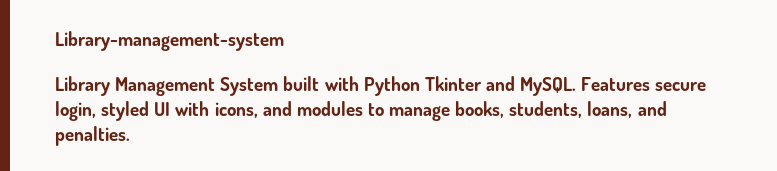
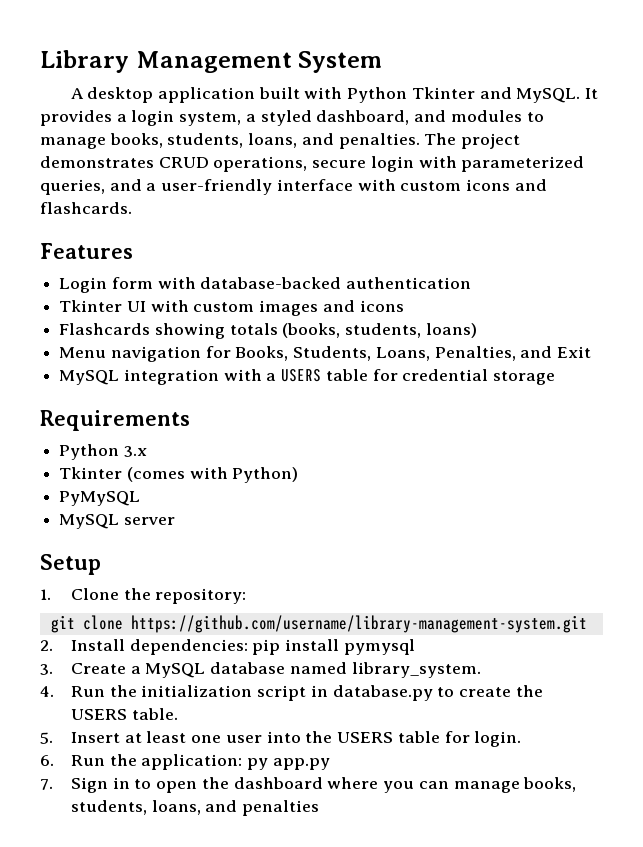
[55,31,284,51] Library-management-system // -> (40, 61) none
(279, 86) none -> [70,87,255,103] // A desktop application
[581,77,707,91] [55,101,258,121] Features secure login, styled UI with icons, -> [585,88,599,99] [40,110,410,126] It provides a login system, a styled dashboard,
(130, 136) none -> [424,133,521,149] [40,156,585,172] [40,179,547,195] [40,202,132,214] [40,243,133,259] [59,277,472,293] [59,300,404,316] [59,323,477,339] [59,346,592,362] [59,369,556,385] [40,410,190,431] [59,444,147,460] [59,467,299,483] [59,491,141,506] [59,514,175,529] [40,554,101,575] [40,588,247,604] [50,615,587,633] [40,639,415,655] [40,662,481,678] [40,685,543,701] [70,708,178,720] [40,731,522,747] [40,754,330,770] [40,777,577,793] [70,800,320,816] The project demonstrates CRUD operations, secure login with parameterized queries, and a user-friendly interface with custom icons and flashcards. // Features // Login form with database-backed authentication // Tkinter UI with custom images and icons // Flashcards showing totals (books, students, loans) // Menu navigation for Books, Students, Loans, Penalties, and Exit // MySQL integration with a USERS table for credential storage // Requirements // Python 3.x // Tkinter (comes with Python) // PyMySQL // MySQL server // Setup // 1. Clone the repository: // git clone https://github.com/username/library-management-system.git // 2. Install dependencies: pip install pymysql // 3. Create a MySQL database named library_system. // 4. Run the initialization script in database.py to create the USERS table. // 5. Insert at least one user into the USERS table for login. // 6. Run the application: py app.py // 7. Sign in to open the dashboard where you can manage books, students, loans, and penalties

